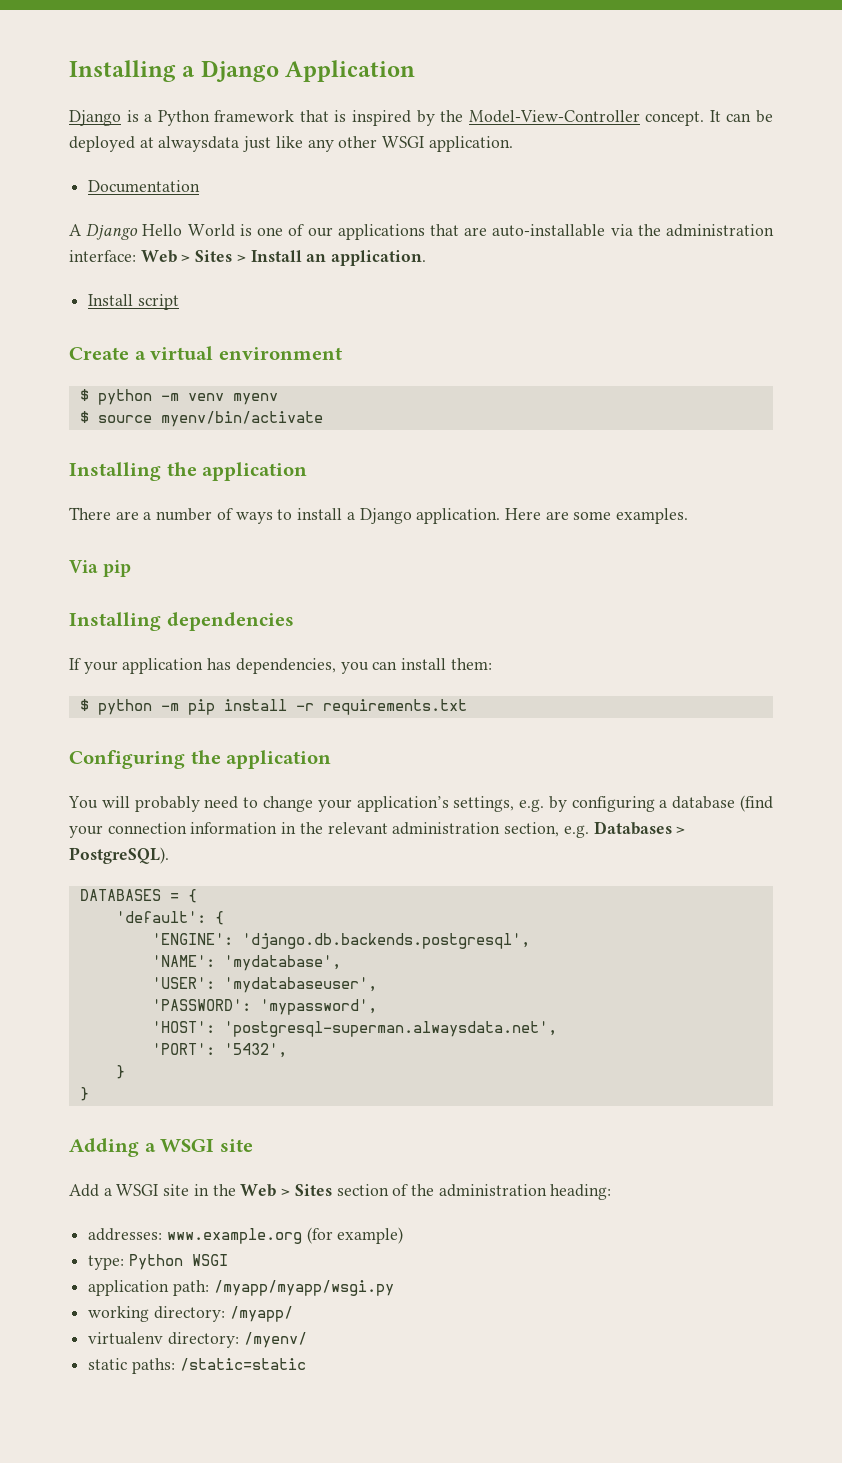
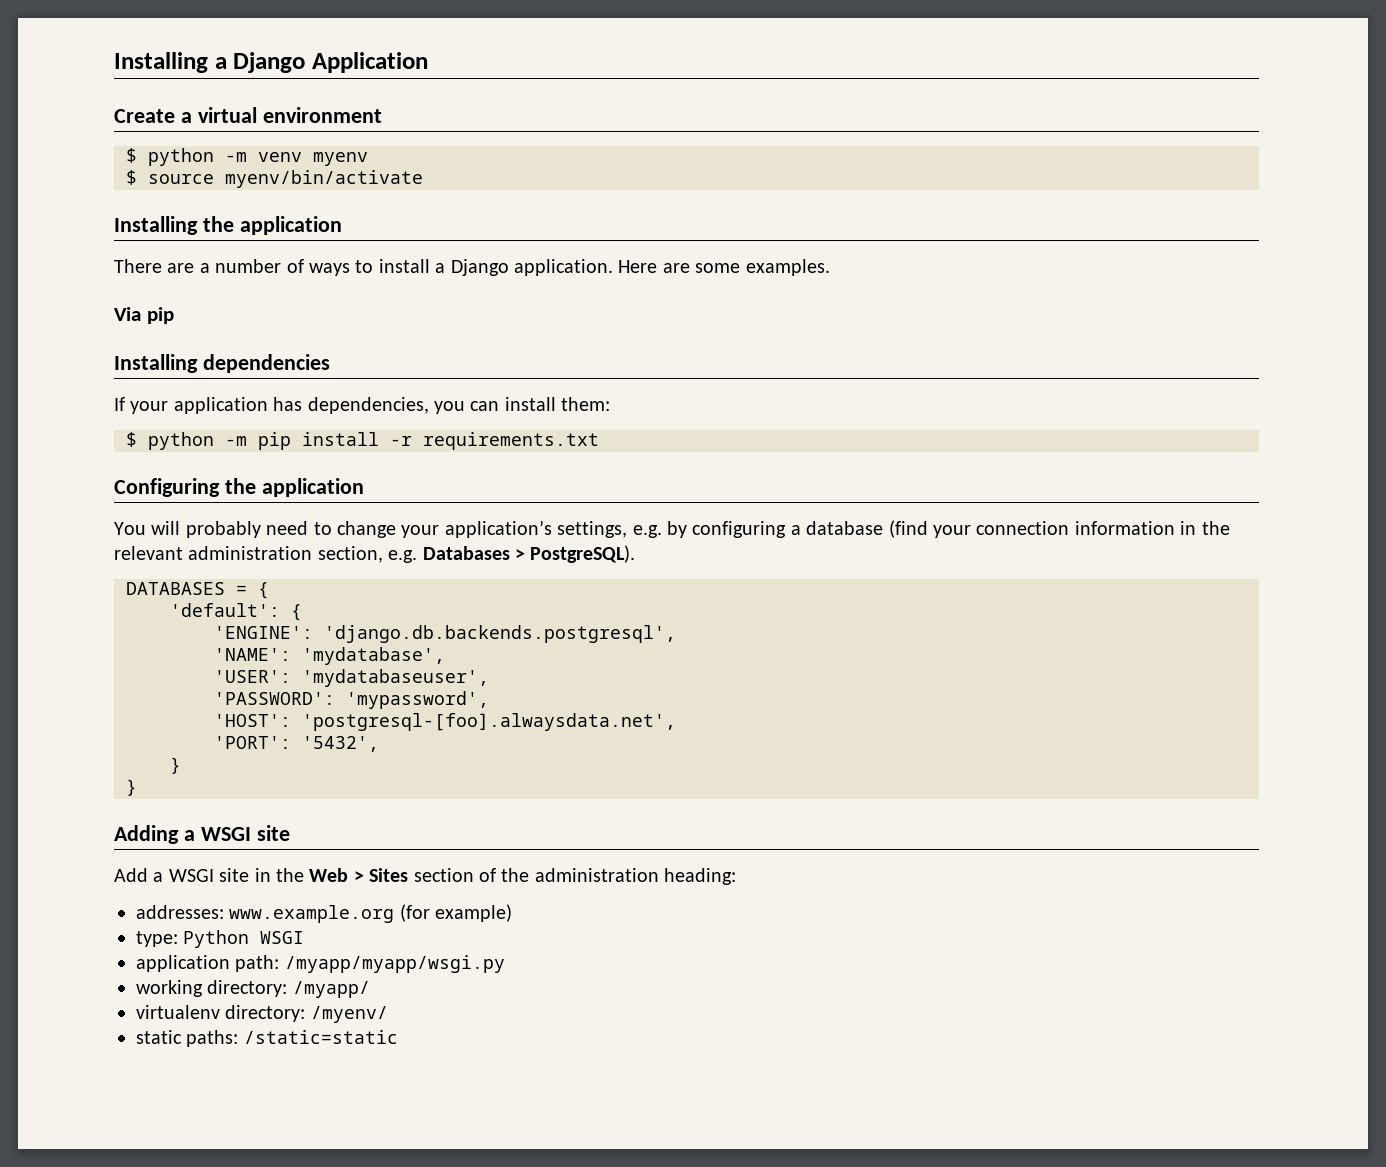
[69,110,773,126] [69,136,513,152] [88,180,201,193] [69,224,774,240] [69,250,427,266] [88,294,179,310] // Django is a Python framework that is inspired by the Model-View-Controller concept. It can be deployed at alwaysdata just like any other WSGI application. // Documentation // A Django Hello World is one of our applications that are auto-installable via the administration interface: Web > Sites > Install an application. // Install script -> (428, 62) none
[223,1021,557,1037] 'postgresql-superman.alwaysdata.net', -> [302,713,676,731] 'postgresql-[foo].alwaysdata.net',

